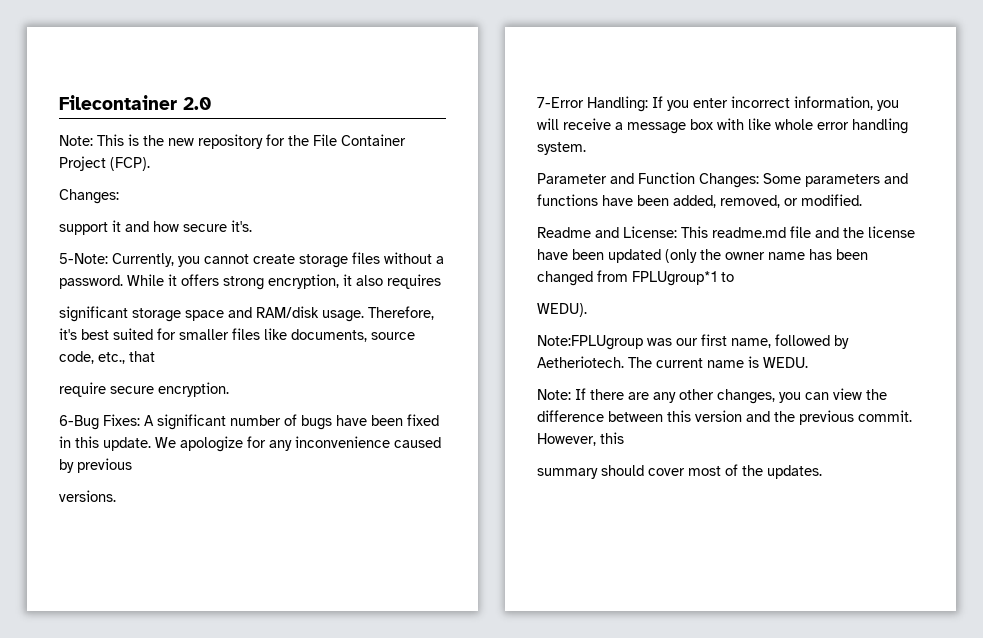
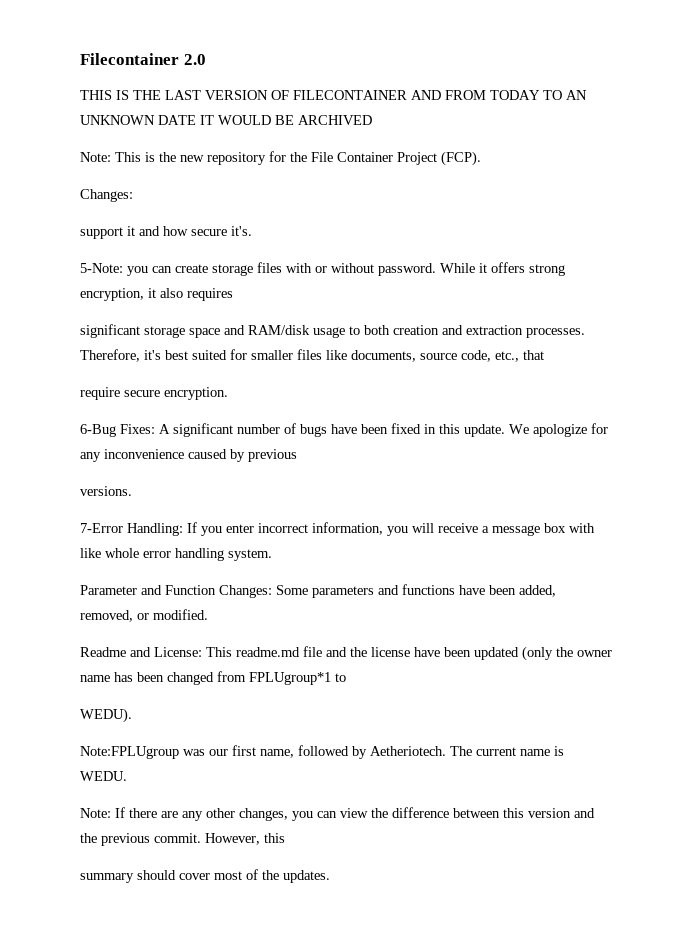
(211, 103) none -> [80,90,587,100] [80,115,372,125] // THIS IS THE LAST VERSION OF FILECONTAINER AND FROM TODAY TO AN UNKNOWN DATE IT WOULD BE ARCHIVED
[112,252,444,268] Currently, you cannot create storage files without a -> [127,262,374,276] you can create storage files with or without
[322,310,364,322] usage. -> [313,325,585,338] usage to both creation and extraction processes.

